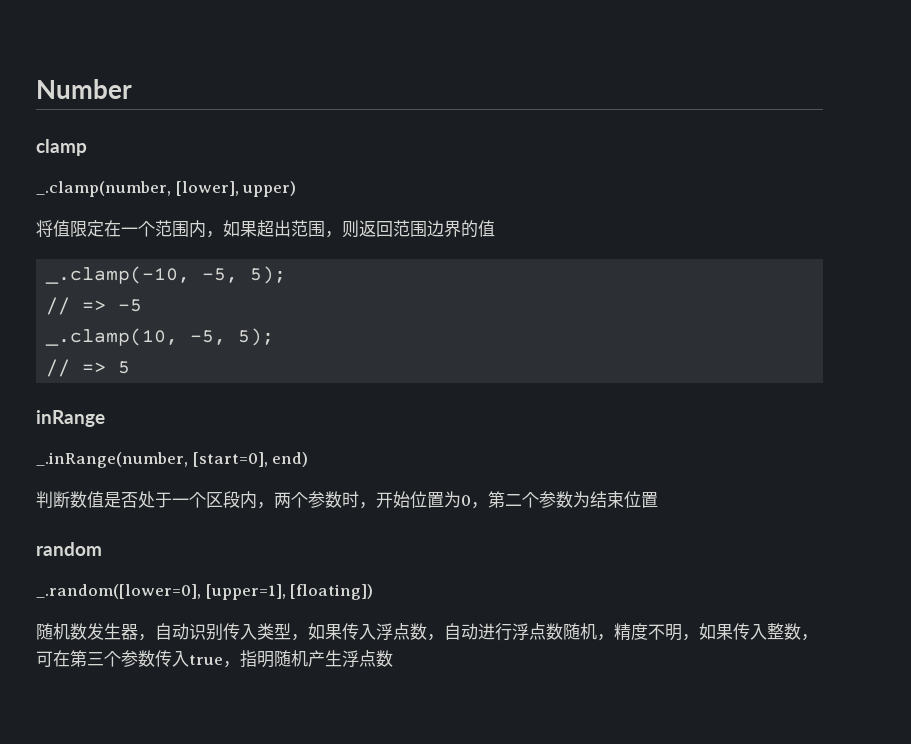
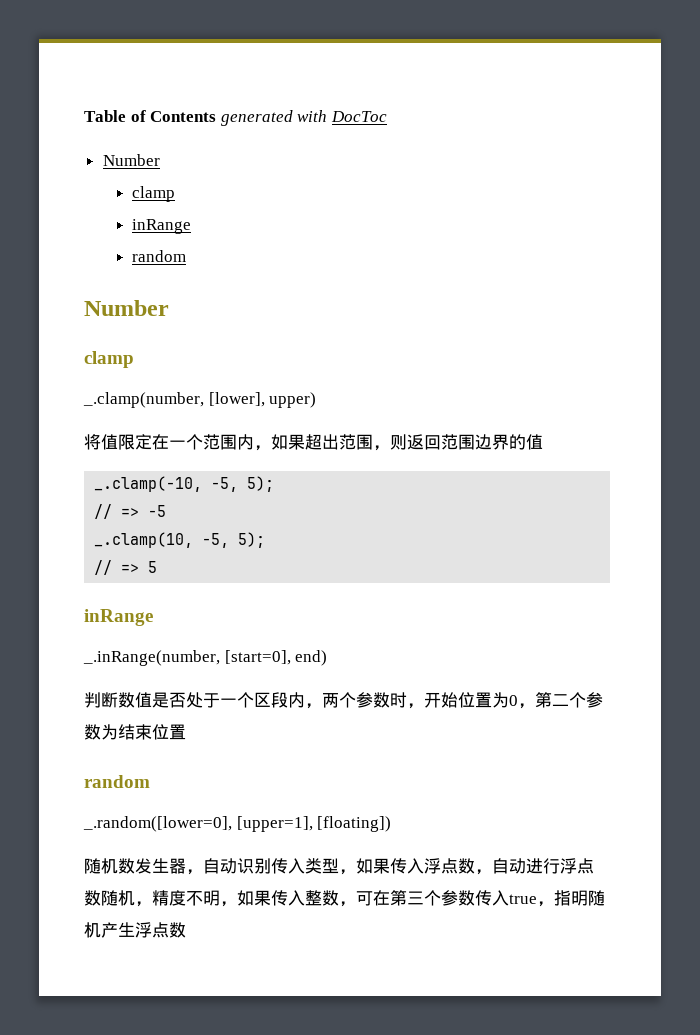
(36, 89) none -> [84,110,387,126] [102,154,160,166] [131,186,175,202] [131,219,191,234] [131,250,186,262] Table of Contents generated with DocToc // Number // clamp // inRange // random //

